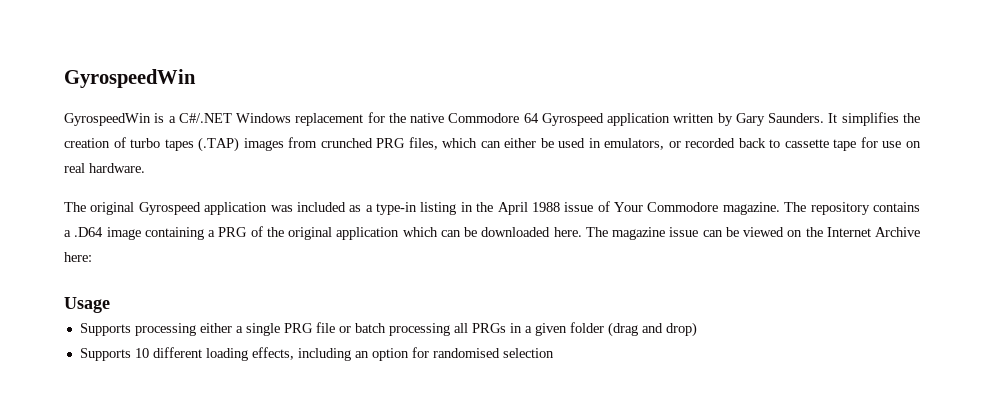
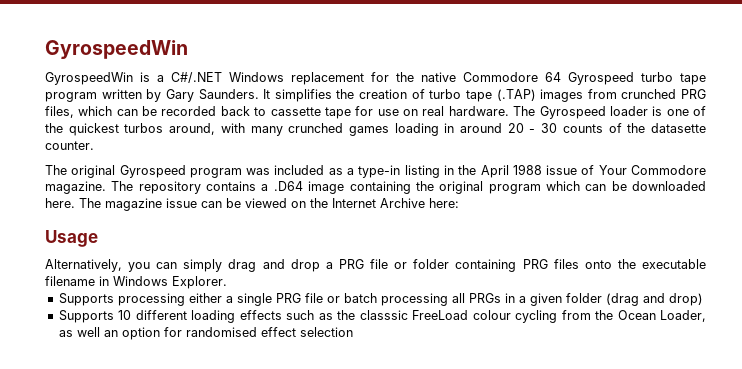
[607,113,671,126] application -> [641,72,706,85] [45,92,97,102] turbo tape program
[164,139,194,151] tapes -> [465,90,492,102] tape
[504,138,681,150] either be used in emulators, or -> [142,106,158,116] be
(145, 168) none -> [513,106,706,119] [45,123,706,136] [45,141,94,150] The Gyrospeed loader is one of the quickest turbos around, with many crunched games loading in around 20 - 30 counts of the datasette counter.
[204,202,268,215] application -> [189,168,242,178] program
[208,226,263,237] a PRG of -> (411, 187) none
[336,227,400,240] application -> [488,184,541,194] program
(110, 305) none -> [45,259,707,272] [45,276,227,289] // Alternatively, you can simply drag and drop a PRG file or folder containing PRG files onto the executable filename in Windows Explorer.
[251,347,351,361] effects, including -> [239,310,707,323] [58,327,100,337] effects such as the classsic FreeLoad colour cycling from the Ocean Loader, as well
(500, 353) none -> [260,327,296,337] effect

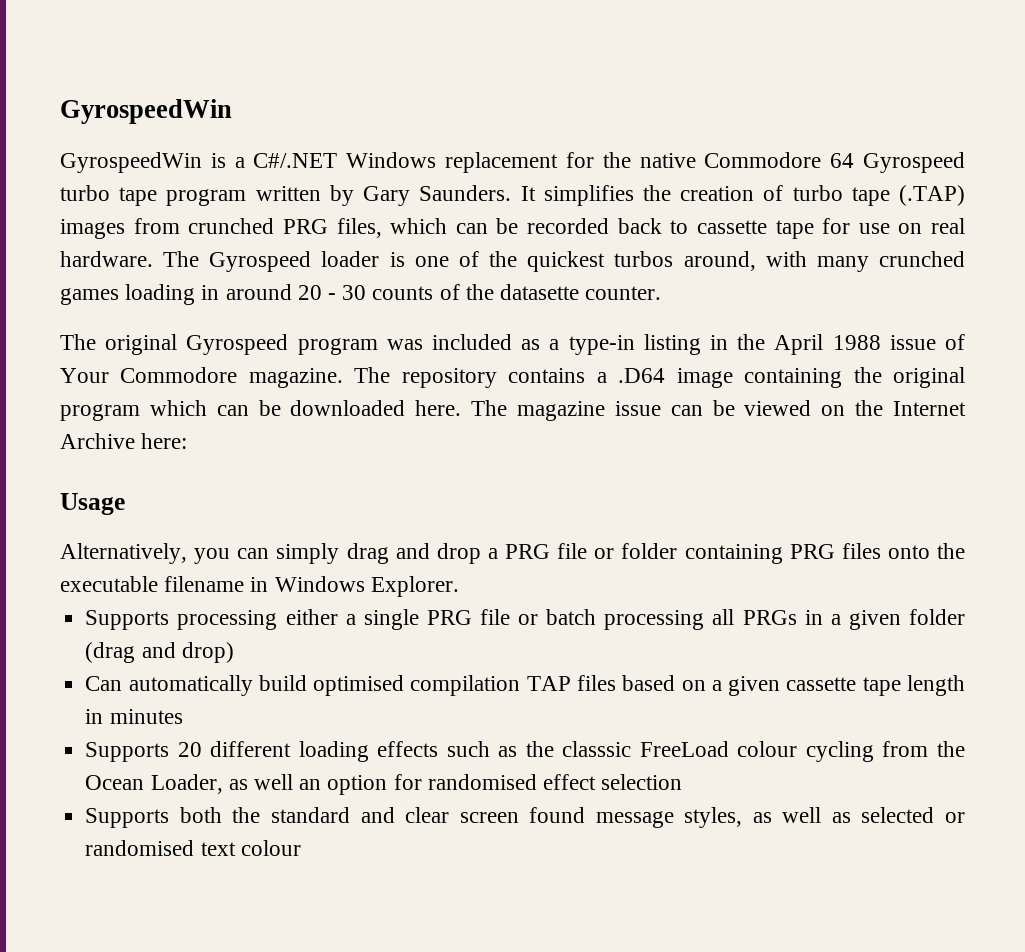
[58,310,132,323] // Supports 10 -> [85,675,965,696] [85,709,183,724] [85,742,202,762] // Can automatically build optimised compilation TAP files based on a given cassette tape length in minutes // Supports 20
(353, 332) none -> [85,807,965,828] [85,840,301,856] // Supports both the standard and clear screen found message styles, as well as selected or randomised text colour

